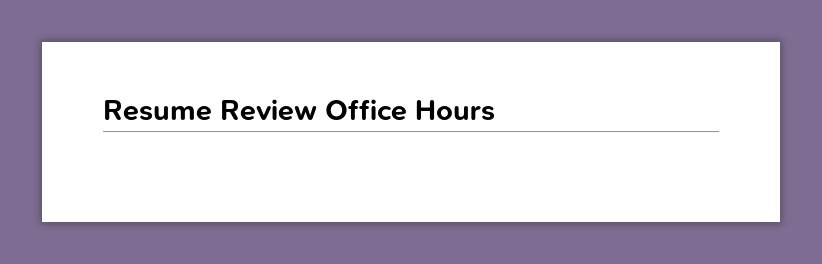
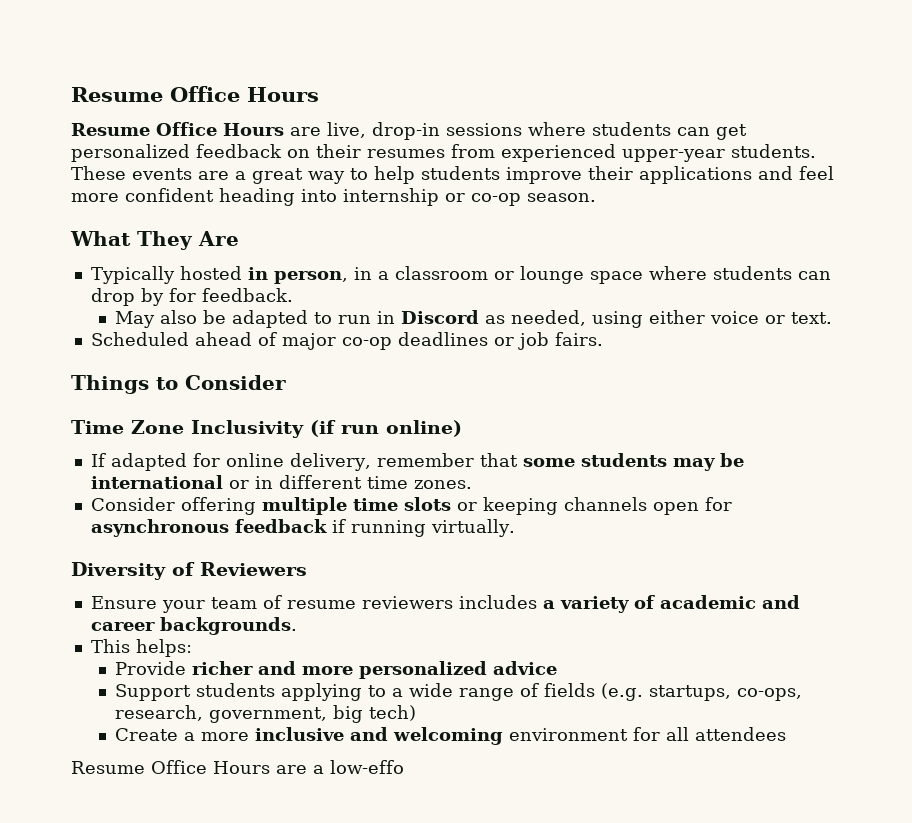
[103,99,495,121] Resume Review Office Hours -> [71,86,319,102] [71,122,747,140] [71,144,816,162] [71,166,834,184] [71,188,596,206] [70,231,239,250] [90,266,831,284] [90,288,293,306] [114,310,832,328] [90,332,603,350] [71,375,286,394] [71,420,462,438] [90,453,744,471] [90,475,472,489] [90,497,732,515] [90,519,515,537] [71,562,307,580] [90,595,800,613] [90,617,297,635] [90,639,192,657] [114,661,557,679] [114,683,802,701] [114,705,416,723] [114,727,786,745] [71,760,404,774] Resume Office Hours // Resume Office Hours are live, drop-in sessions where students can get personalized feedback on their resumes from experienced upper-year students. These events are a great way to help students improve their applications and feel more confident heading into internship or co-op season. // What They Are // Typically hosted in person, in a classroom or lounge space where students can drop by for feedback. // May also be adapted to run in Discord as needed, using either voice or text. // Scheduled ahead of major co-op deadlines or job fairs. // Things to Consider // Time Zone Inclusivity (if run online) // If adapted for online delivery, remember that some students may be international or in different time zones. // Consider offering multiple time slots or keeping channels open for asynchronous feedback if running virtually. // Diversity of Reviewers // Ensure your team of resume reviewers includes a variety of academic and career backgrounds. // This helps: // Provide richer and more personalized advice // Support students applying to a wide range of fields (e.g. startups, co-ops, research, government, big tech) // Create a more inclusive and welcoming environment for all attendees // Resume Office Hours are a low-effo

